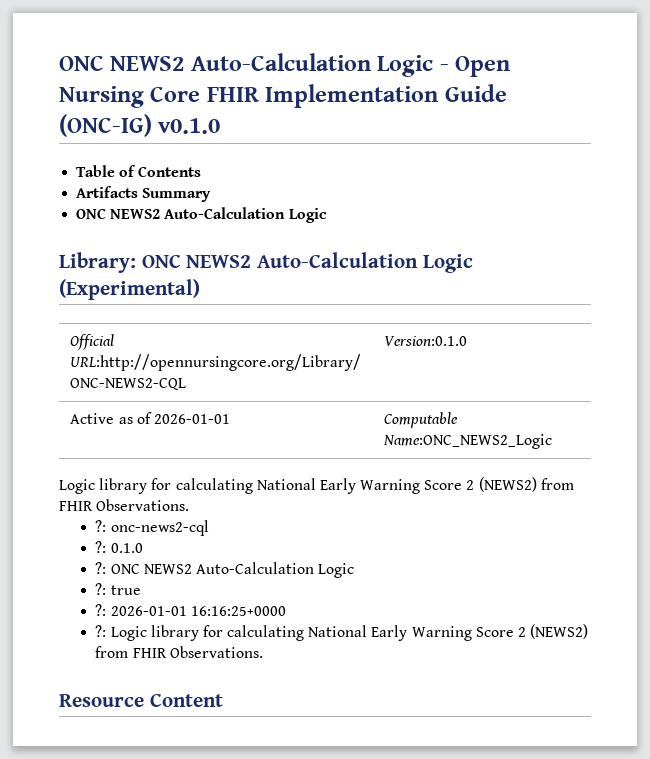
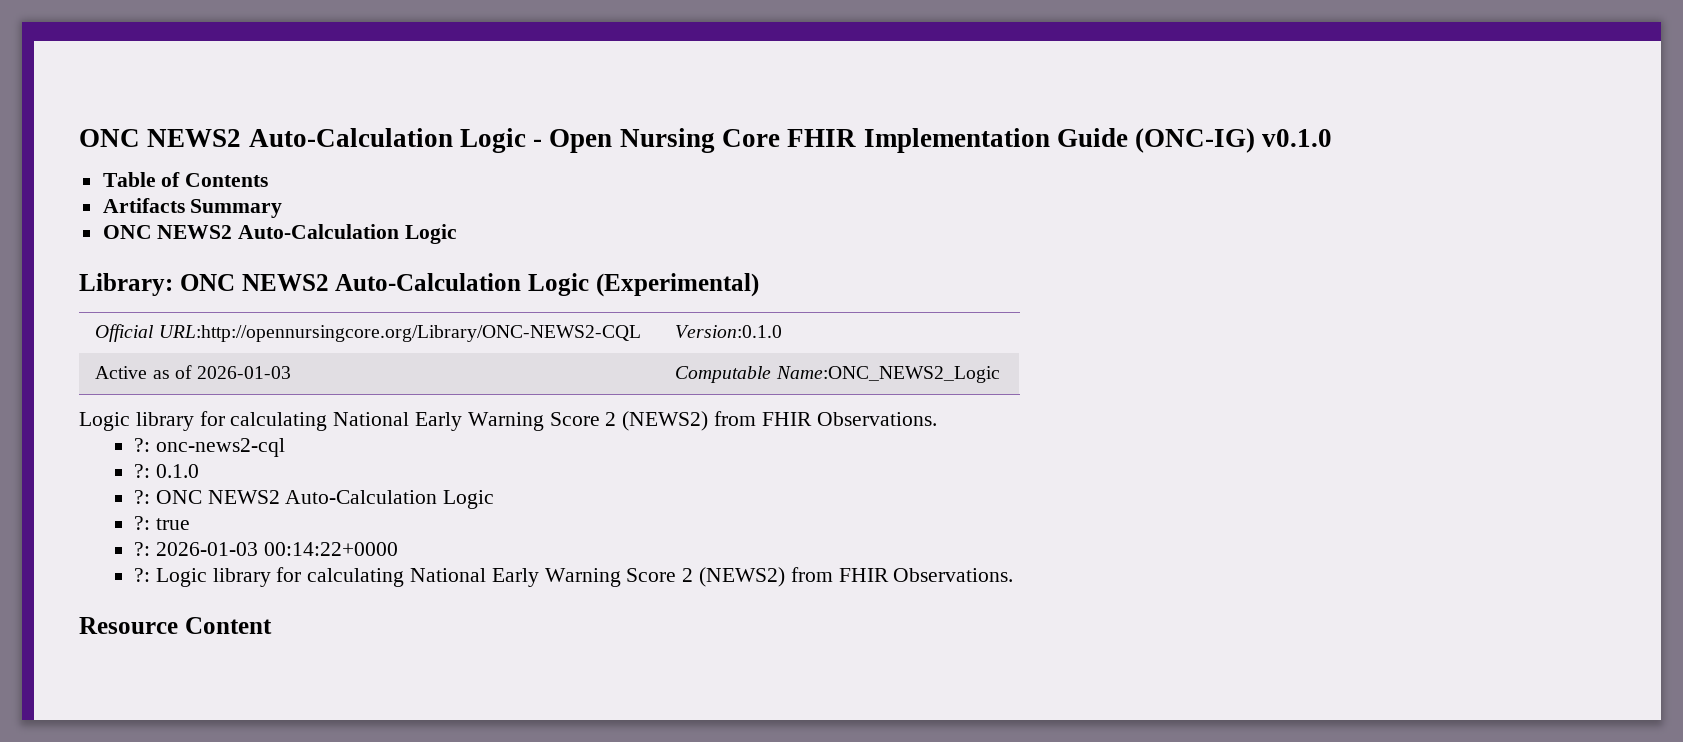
[153,414,230,424] 2026-01-01 -> [197,366,292,379] 2026-01-03
[110,606,286,616] 2026-01-01 16:16:25+0000 -> [155,542,398,556] 2026-01-03 00:14:22+0000

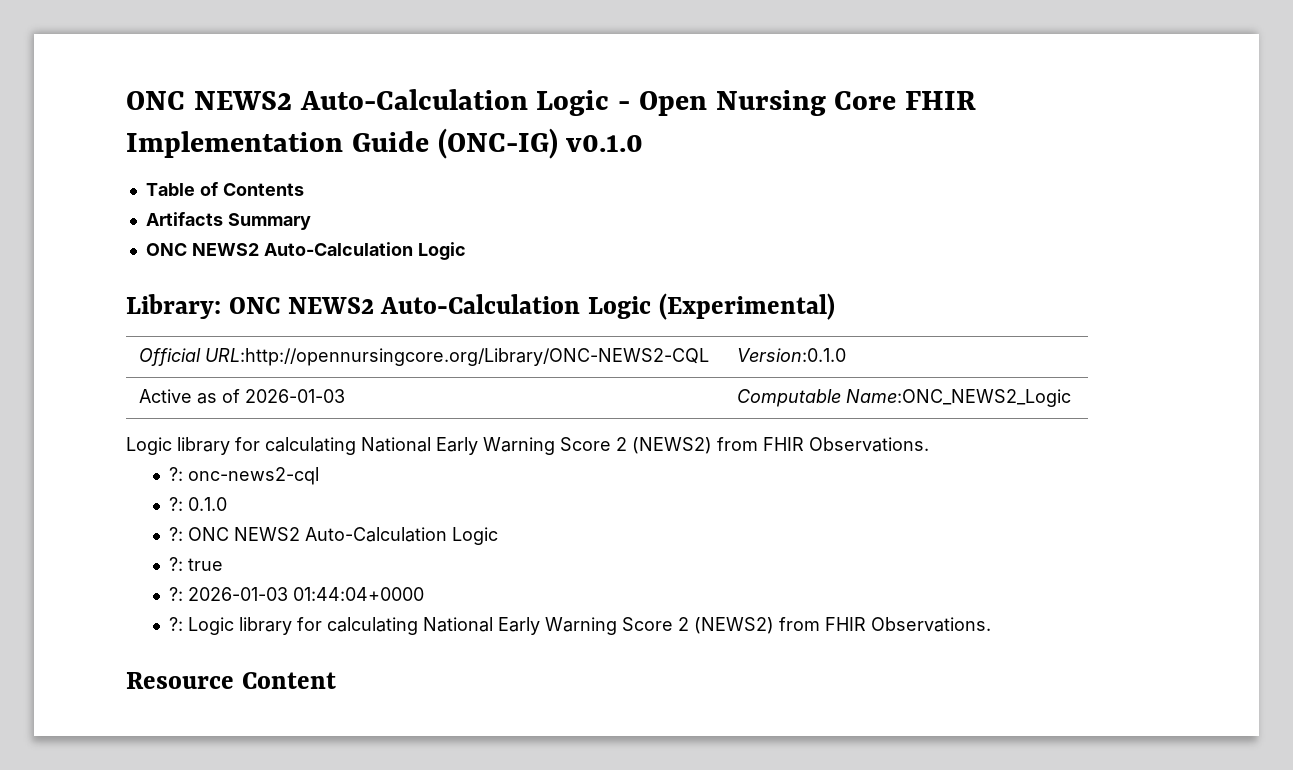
[263,542,398,556] 00:14:22+0000 -> [292,587,424,601] 01:44:04+0000

